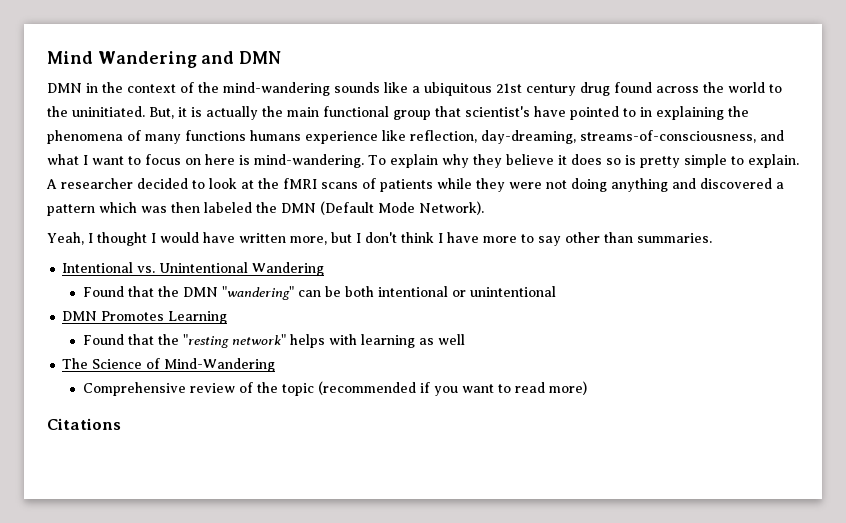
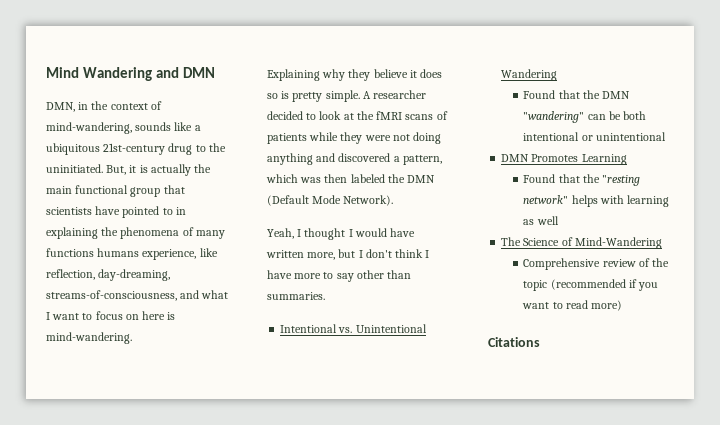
[47,83,82,93] DMN -> [46,102,75,112] DMN,
[198,82,330,96] the mind-wandering -> [46,122,132,134] mind-wandering,
[496,82,765,96] 21st century drug found across the world -> [103,143,193,155] 21st-century drug
[465,106,530,117] scientist's -> [46,207,92,215] scientists
[305,131,378,144] experience -> [142,249,197,260] experience,
[368,154,438,168] To explain -> [267,69,320,81] // Explaining
[683,154,799,168] simple to explain. -> [325,90,360,102] simple.
[47,204,95,216] pattern -> [402,155,442,165] pattern,

